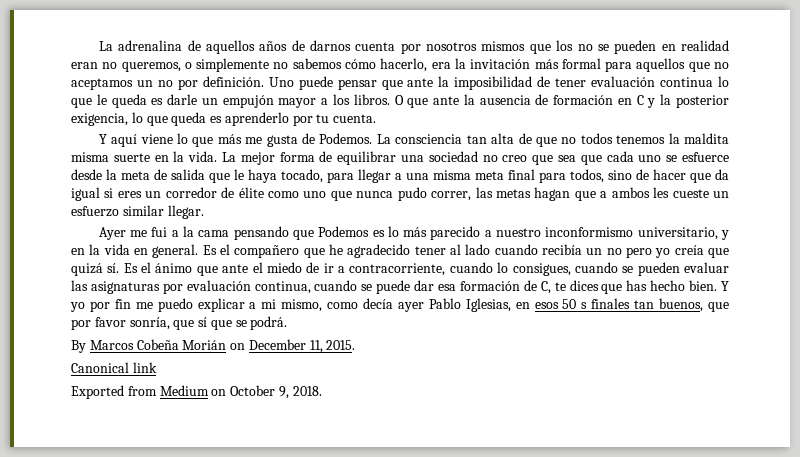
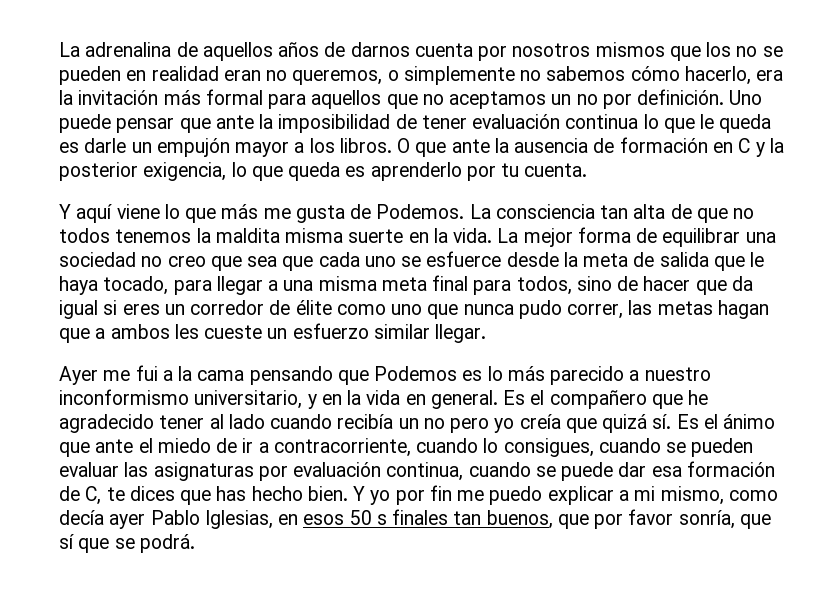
[71,339,356,353] [71,362,157,373] [71,385,322,399] // By Marcos Cobeña Morián on December 11, 2015. // Canonical link // Exported from Medium on October 9, 2018. -> (195, 543) none

